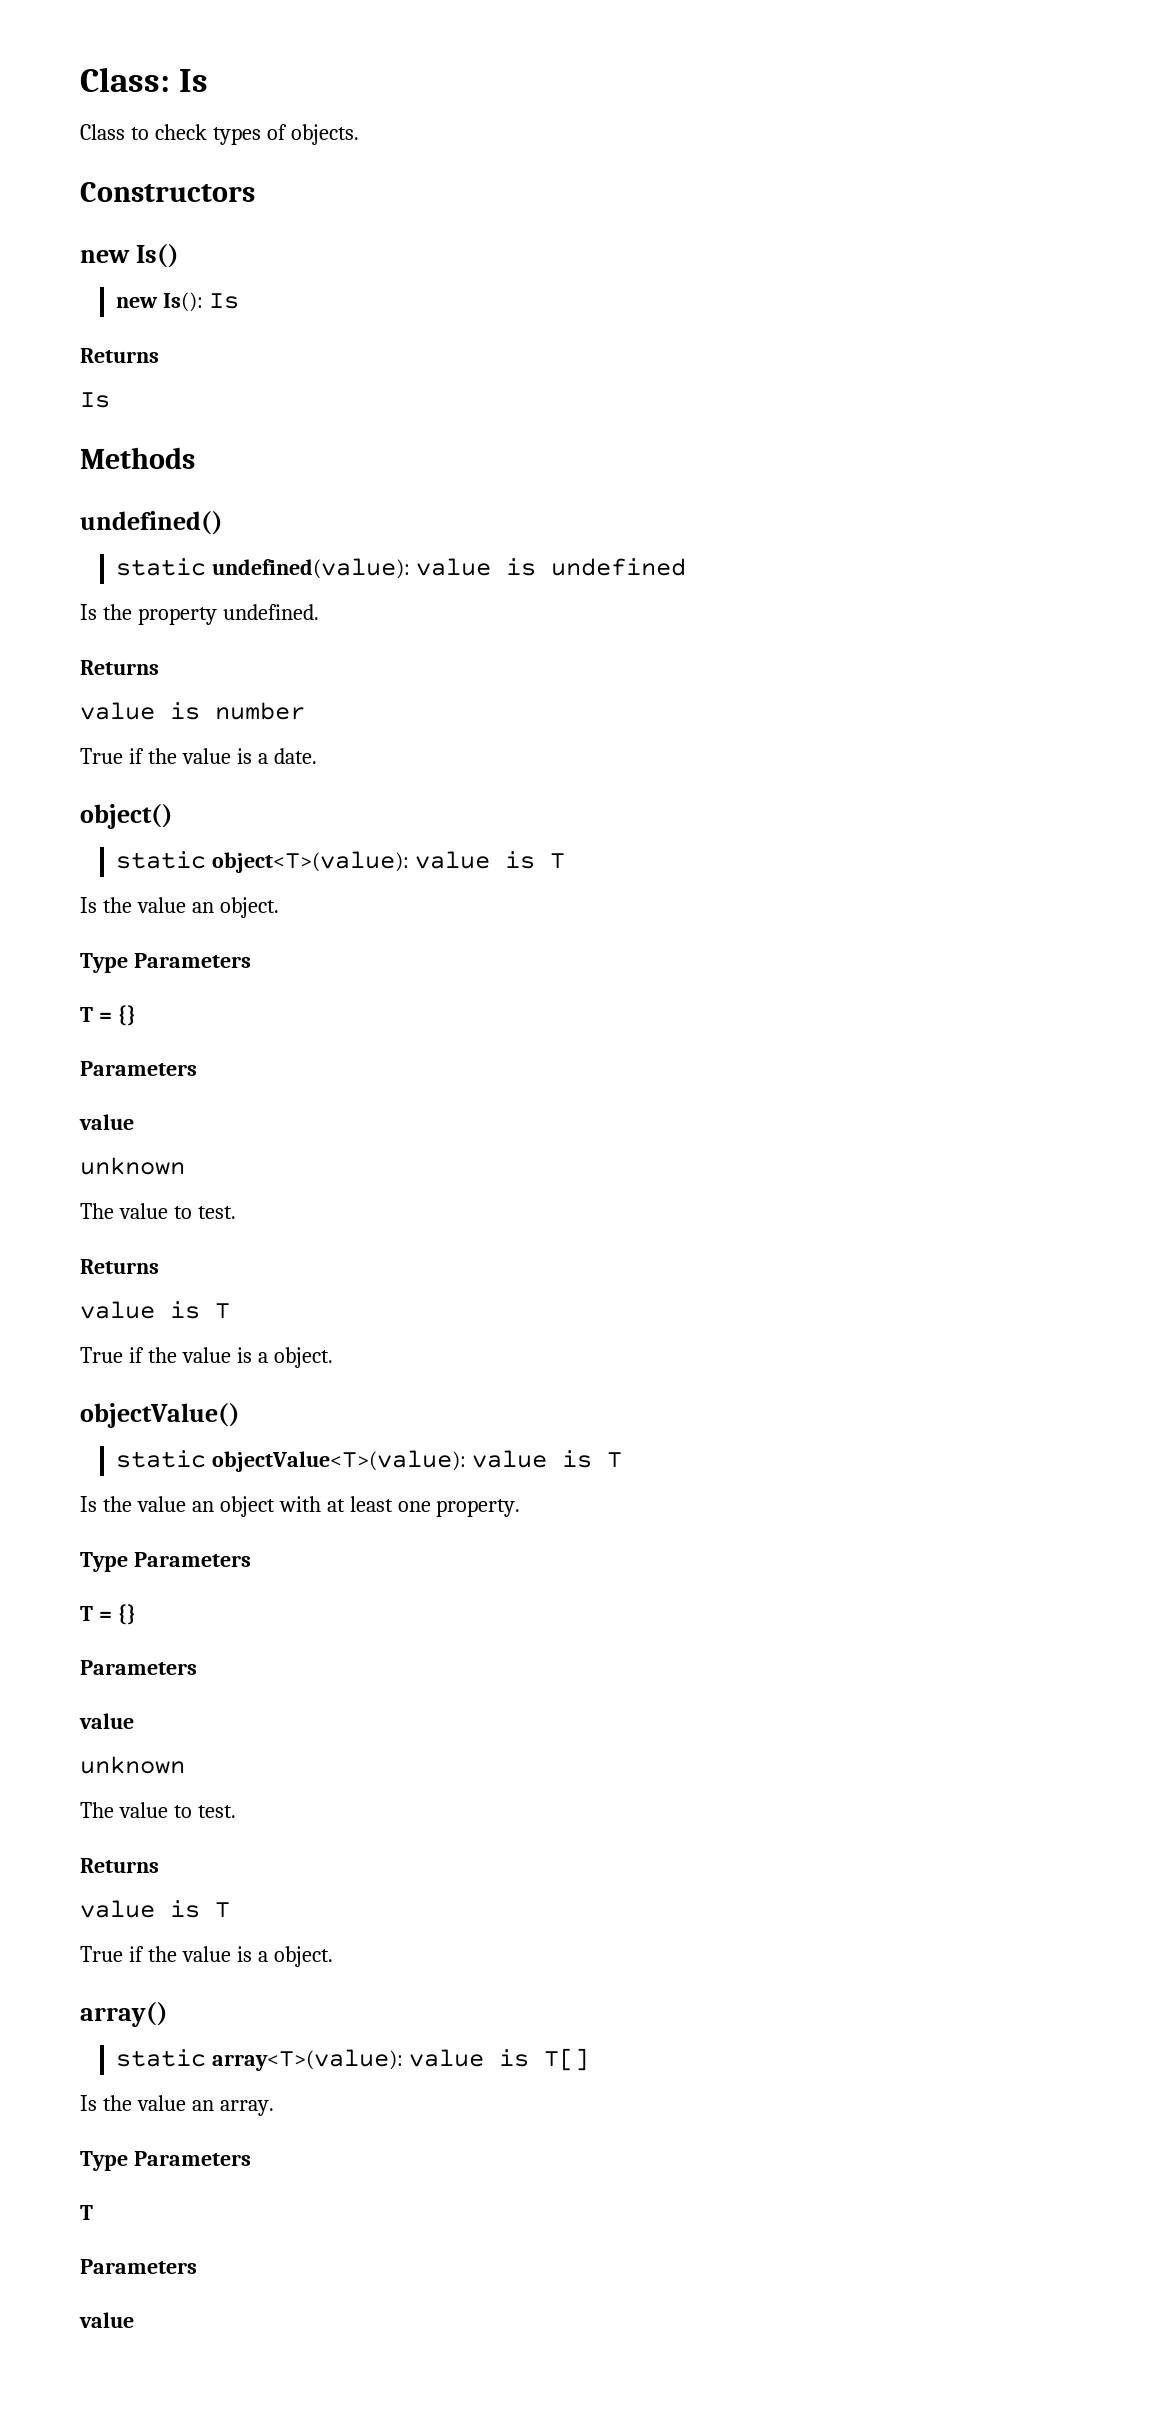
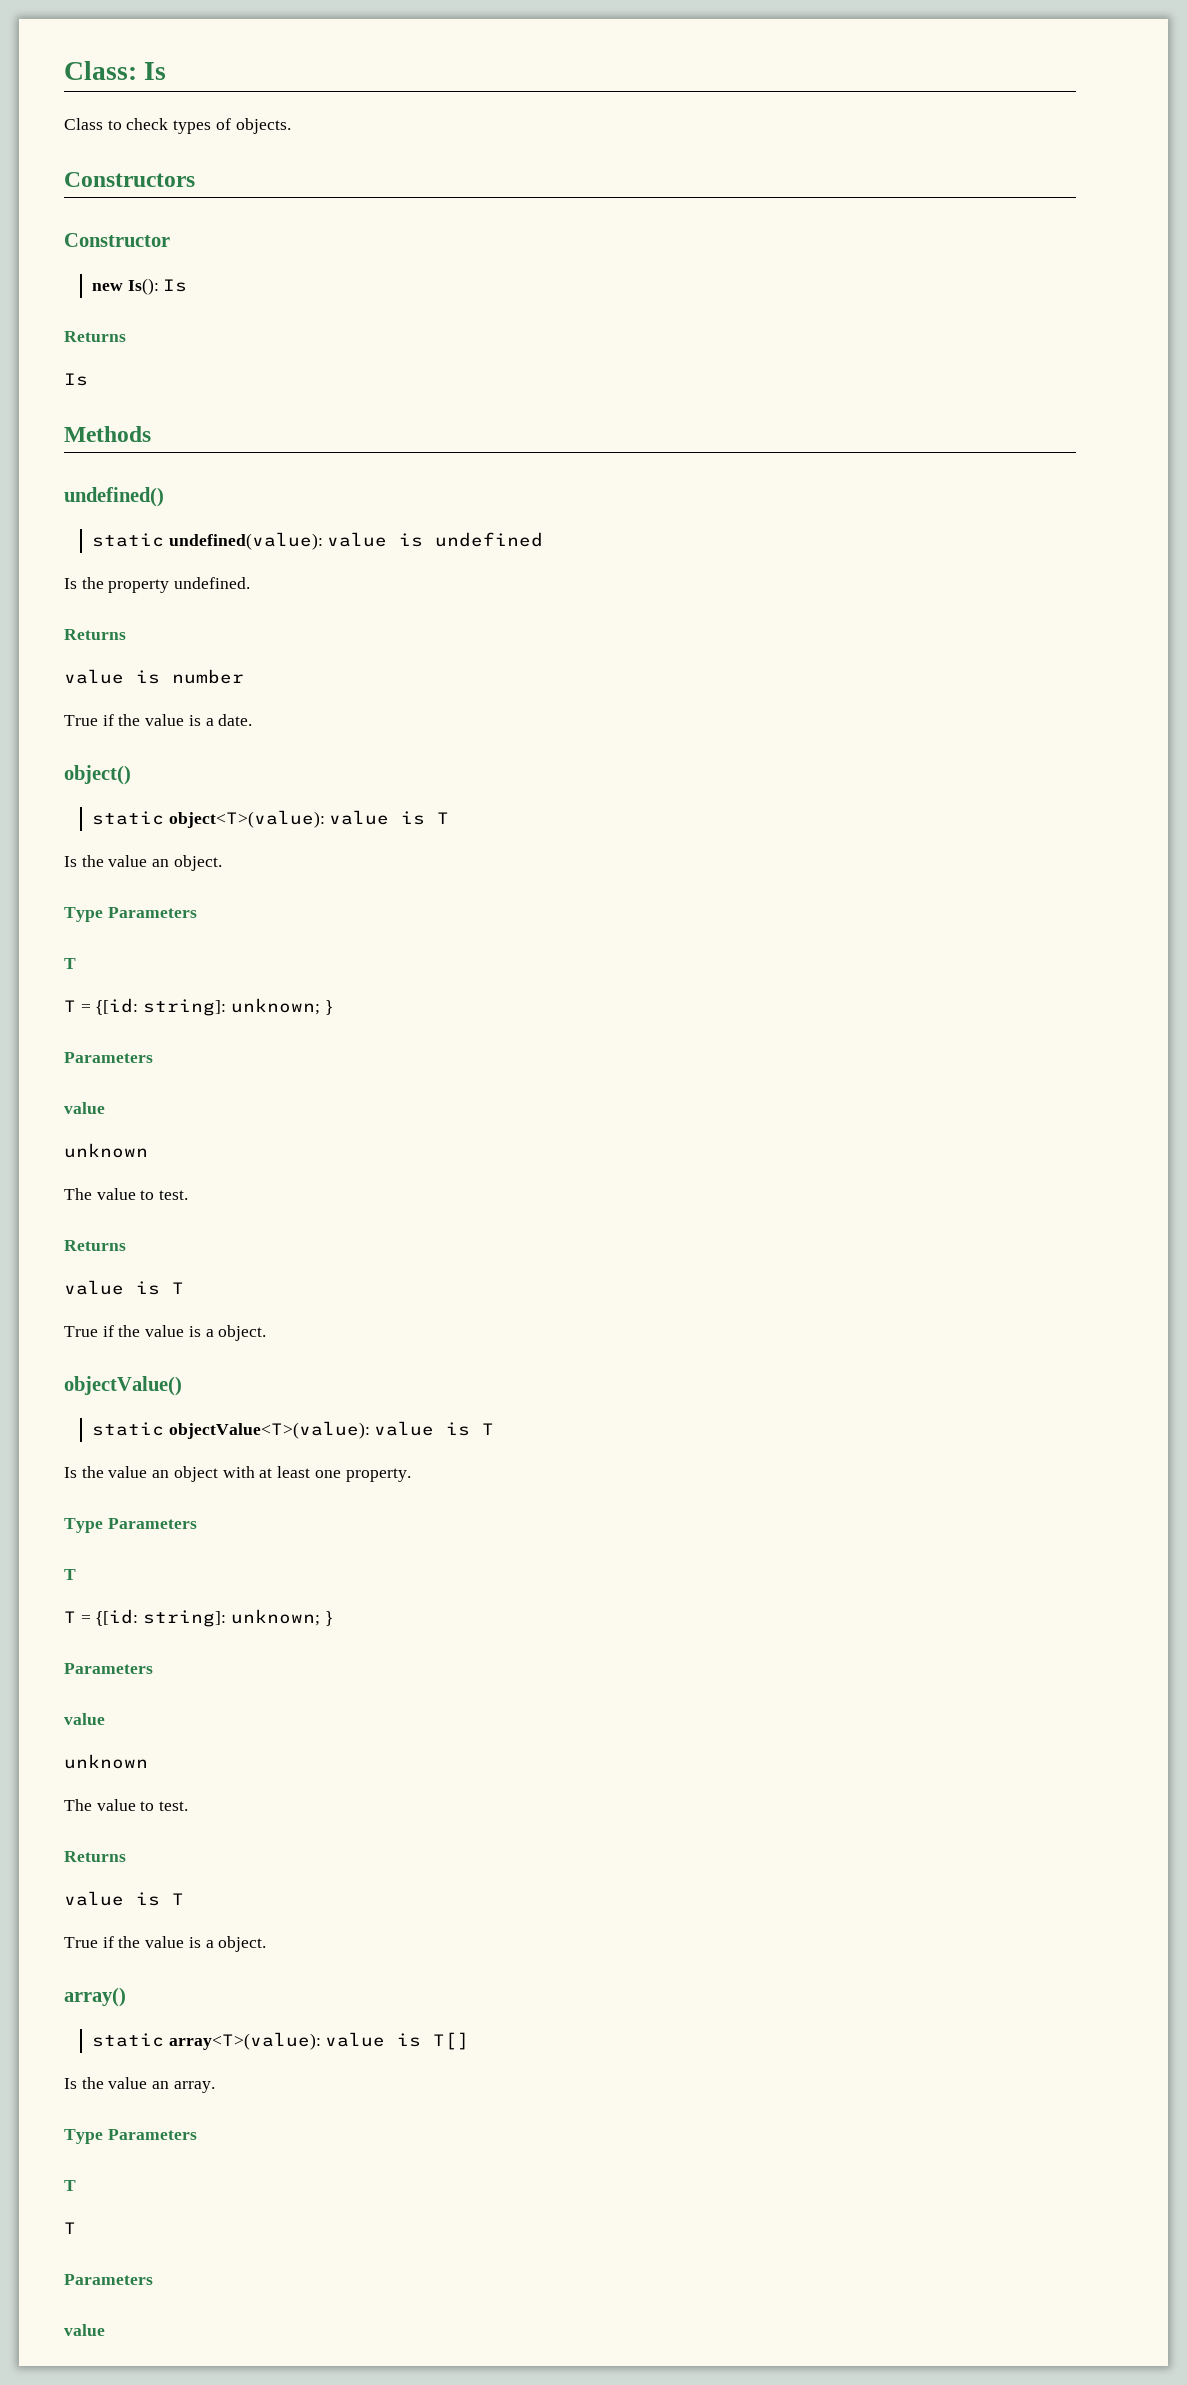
[80,244,179,268] new Is() -> [64,233,170,247] Constructor
[98,1005,136,1026] = {} -> [64,998,333,1016] // T = {[id: string]: unknown; }
[98,1604,136,1625] = {} -> [64,1609,333,1627] // T = {[id: string]: unknown; }
(93, 2212) none -> [64,2222,76,2234] // T

